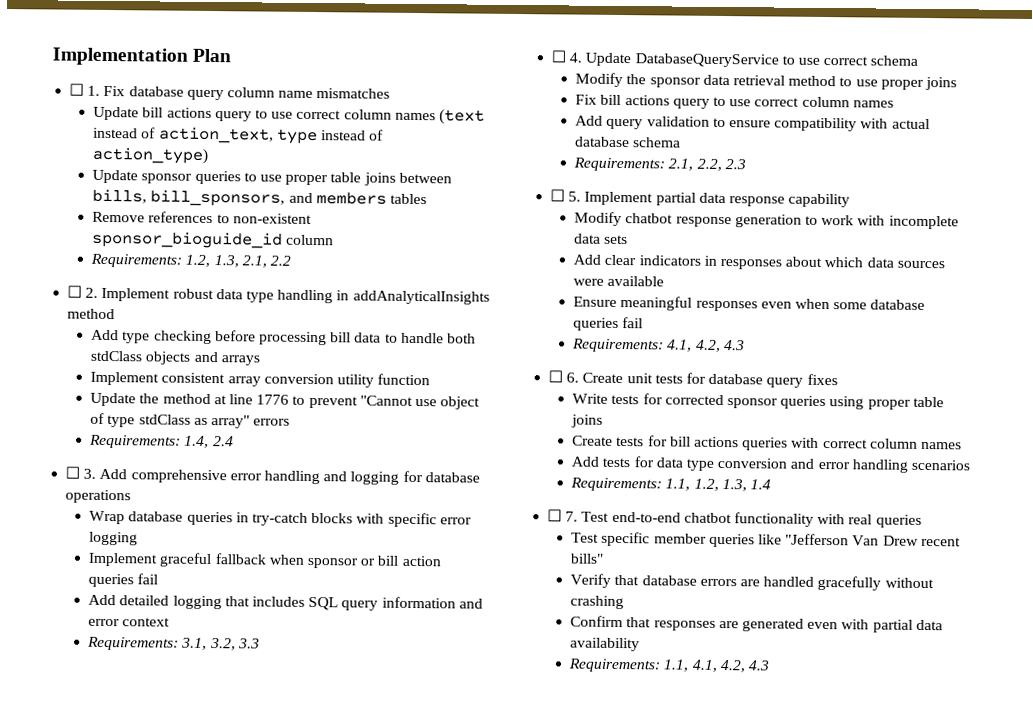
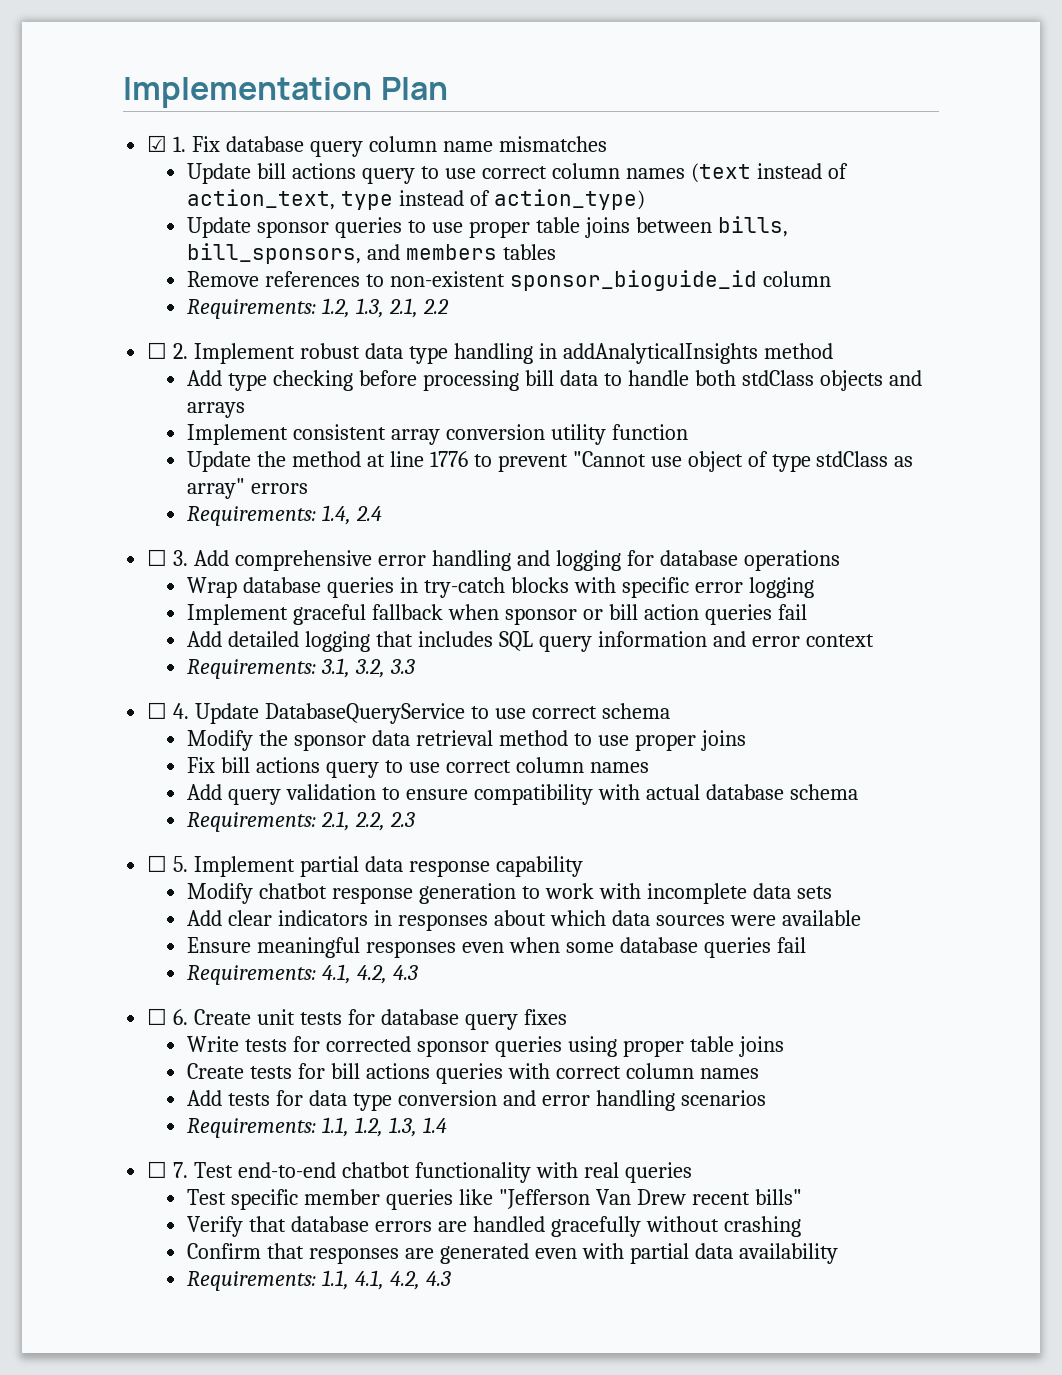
[69,83,85,96] ☐ -> [147,135,168,152] ☑

